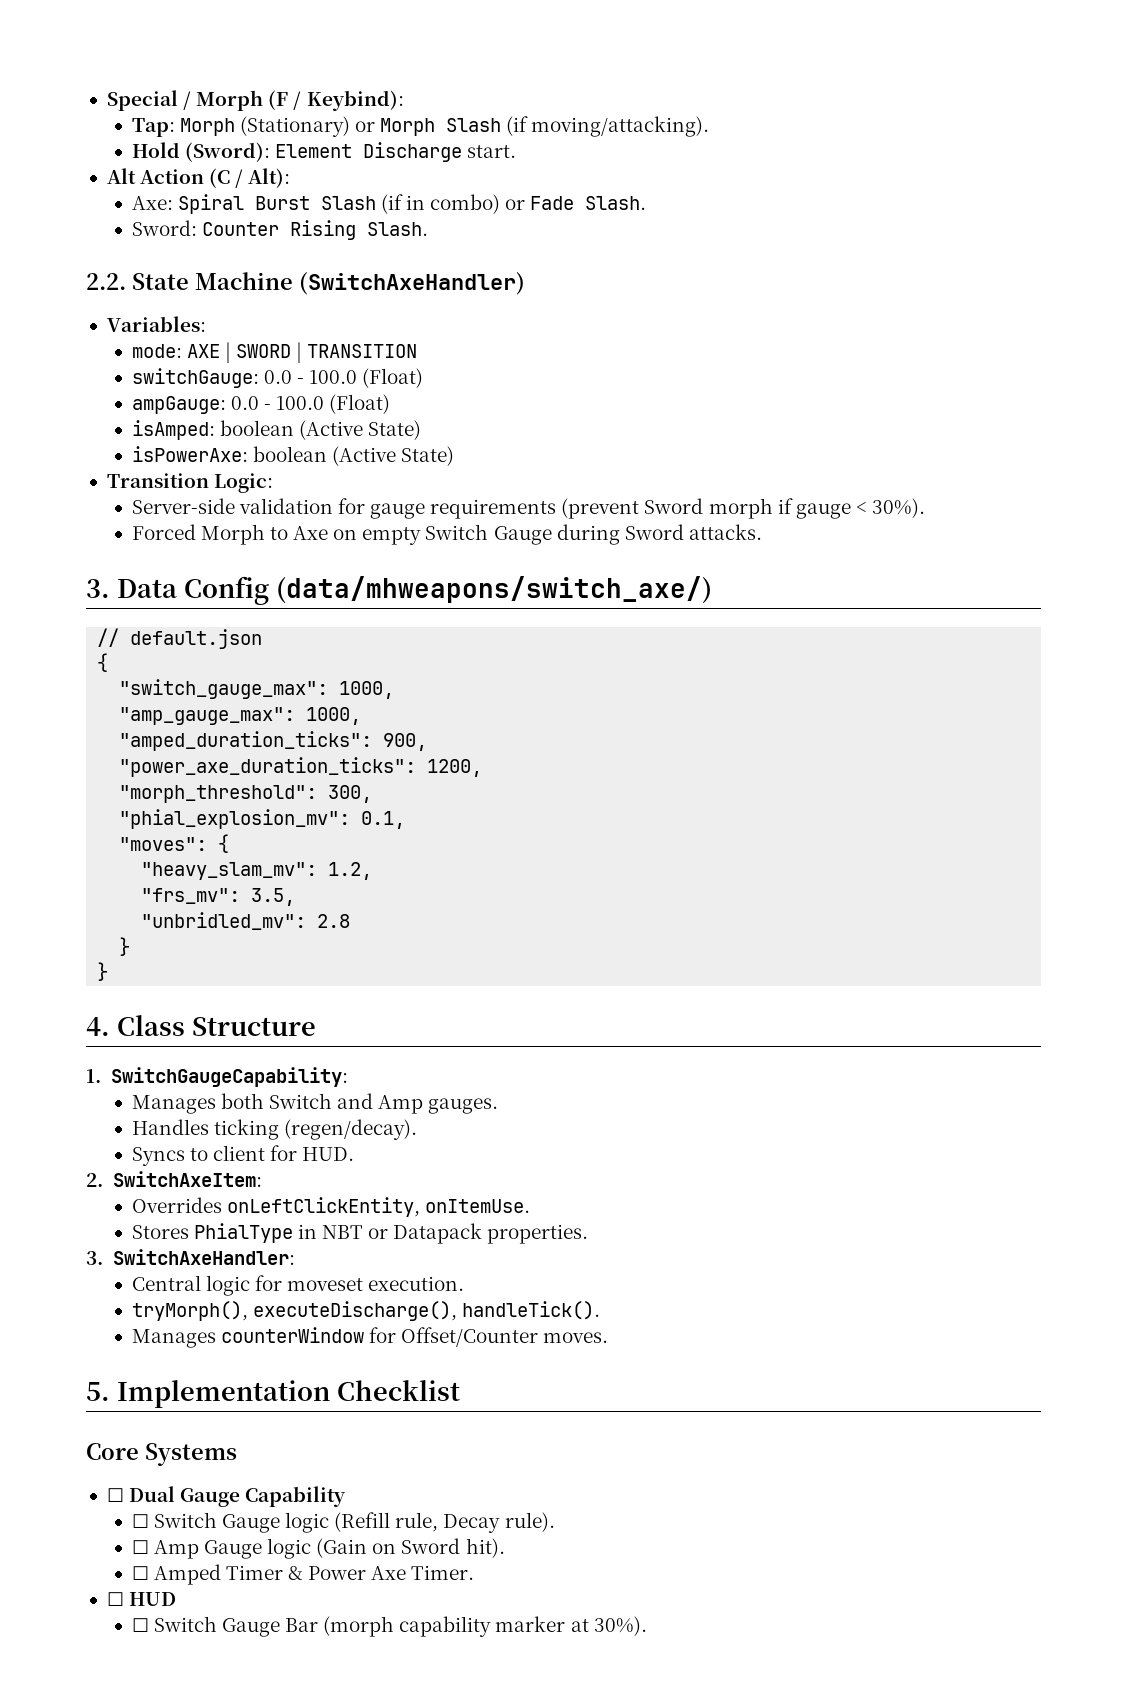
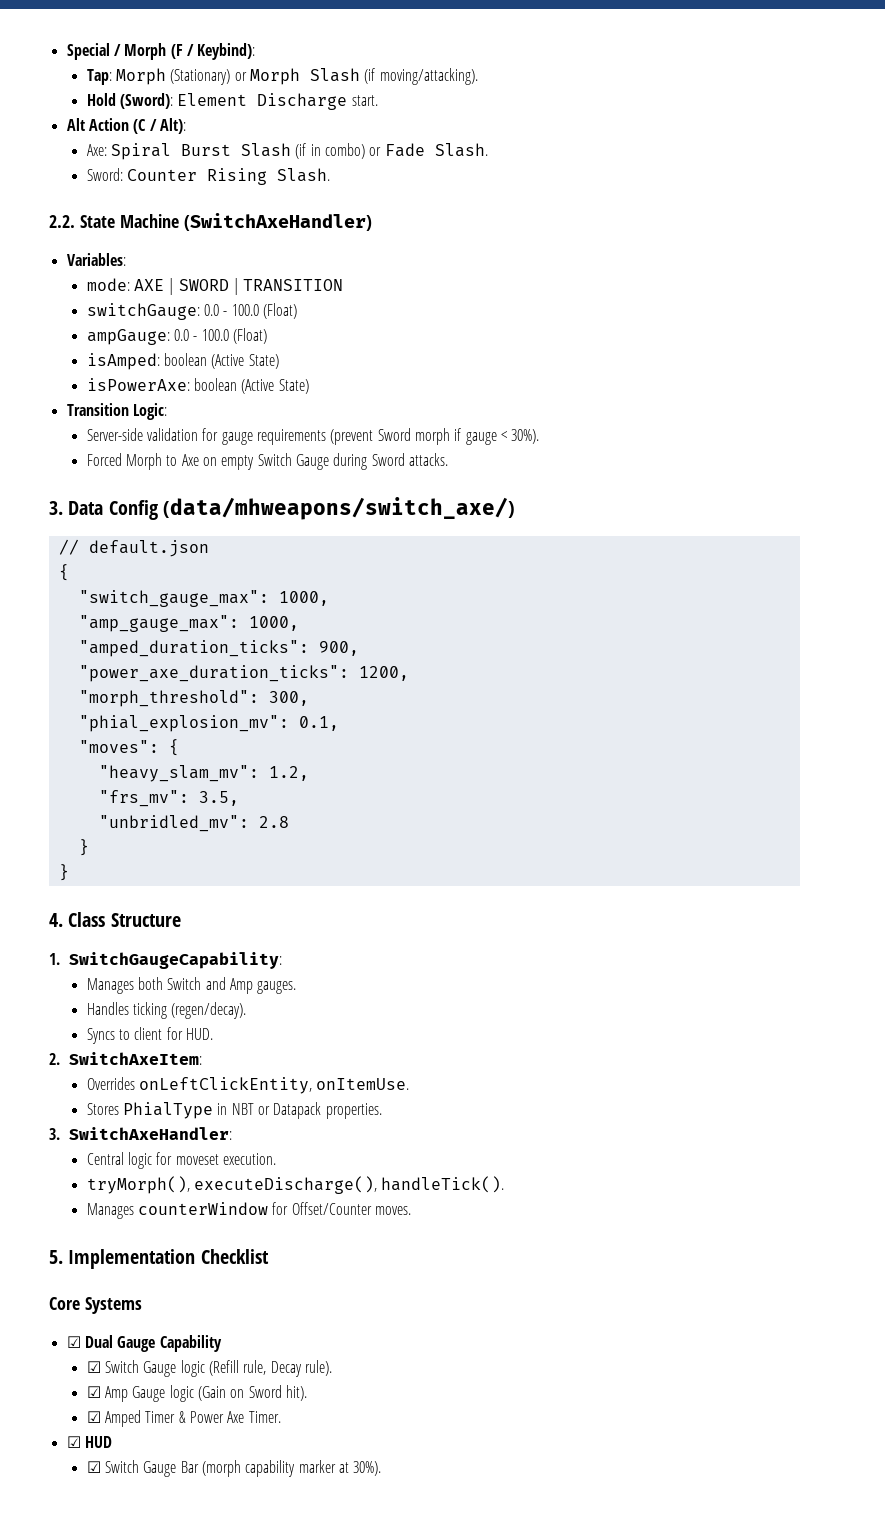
[106,1488,124,1502] ☐ -> [66,1336,81,1348] ☑
[131,1514,149,1528] ☐ -> [86,1361,101,1373] ☑
[131,1540,149,1554] ☐ -> [86,1386,101,1398] ☑
[131,1566,149,1580] ☐ -> [86,1411,101,1423] ☑
[106,1592,124,1606] ☐ -> [66,1436,81,1448] ☑
[131,1618,149,1632] ☐ -> [86,1461,101,1473] ☑

